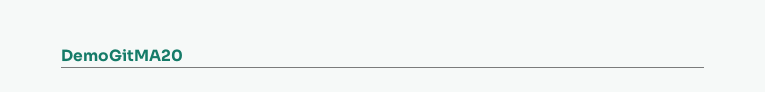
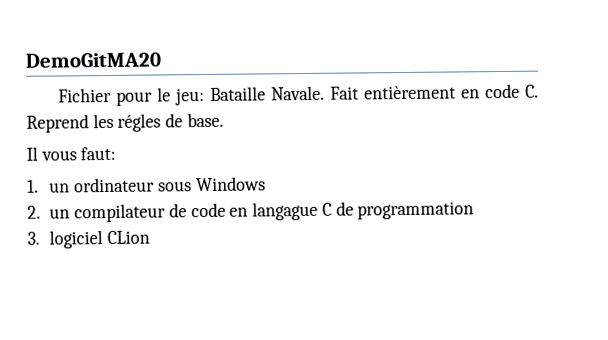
(183, 55) none -> [57,83,539,106] [26,112,224,133] [26,146,117,161] [27,176,266,193] [27,201,475,223] [27,230,151,249] // Fichier pour le jeu: Bataille Navale. Fait entièrement en code C. Reprend les régles de base. // Il vous faut: // 1. un ordinateur sous Windows // 2. un compilateur de code en langague C de programmation // 3. logiciel CLion

